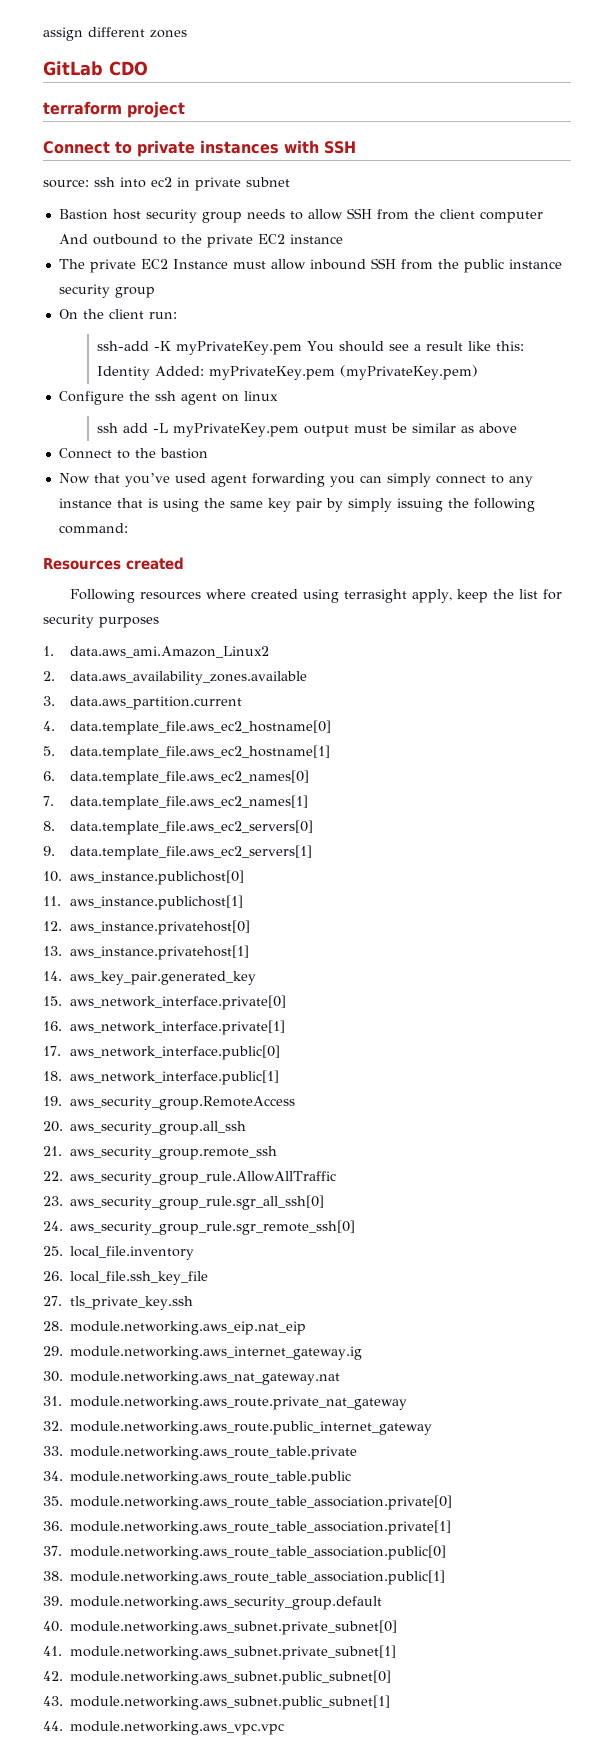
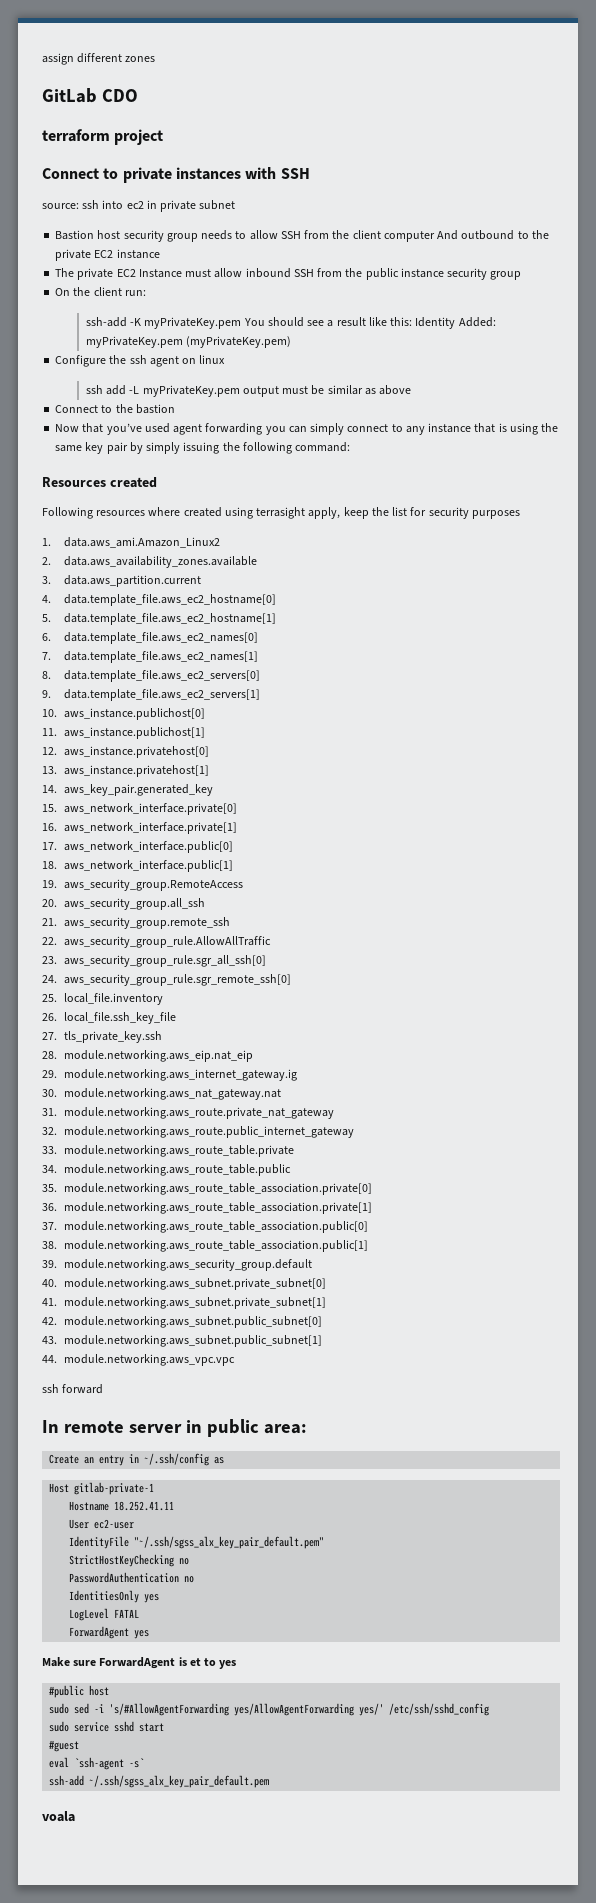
(285, 1728) none -> [42,1384,104,1394] [42,1419,307,1437] [49,1453,225,1466] [49,1482,155,1495] [69,1501,175,1511] [69,1519,135,1529] [69,1536,325,1549] [69,1554,190,1567] [69,1572,195,1583] [69,1590,160,1603] [69,1608,140,1621] [69,1626,150,1639] [42,1657,237,1669] [49,1685,110,1698] [49,1703,490,1716] [49,1721,165,1732] [49,1740,80,1752] [49,1757,145,1770] [49,1775,270,1788] [42,1811,75,1822] // ssh forward // In remote server in public area: // Create an entry in ~/.ssh/config as // Host gitlab-private-1 // Hostname 18.252.41.11 // User ec2-user // IdentityFile "~/.ssh/sgss_alx_key_pair_default.pem" // StrictHostKeyChecking no // PasswordAuthentication no // IdentitiesOnly yes // LogLevel FATAL // ForwardAgent yes // Make sure ForwardAgent is et to yes // #public host // sudo sed -i 's/#AllowAgentForwarding yes/AllowAgentForwarding yes/' /etc/ssh/sshd_config // sudo service sshd start // #guest // eval `ssh-agent -s` // ssh-add ~/.ssh/sgss_alx_key_pair_default.pem // voala

